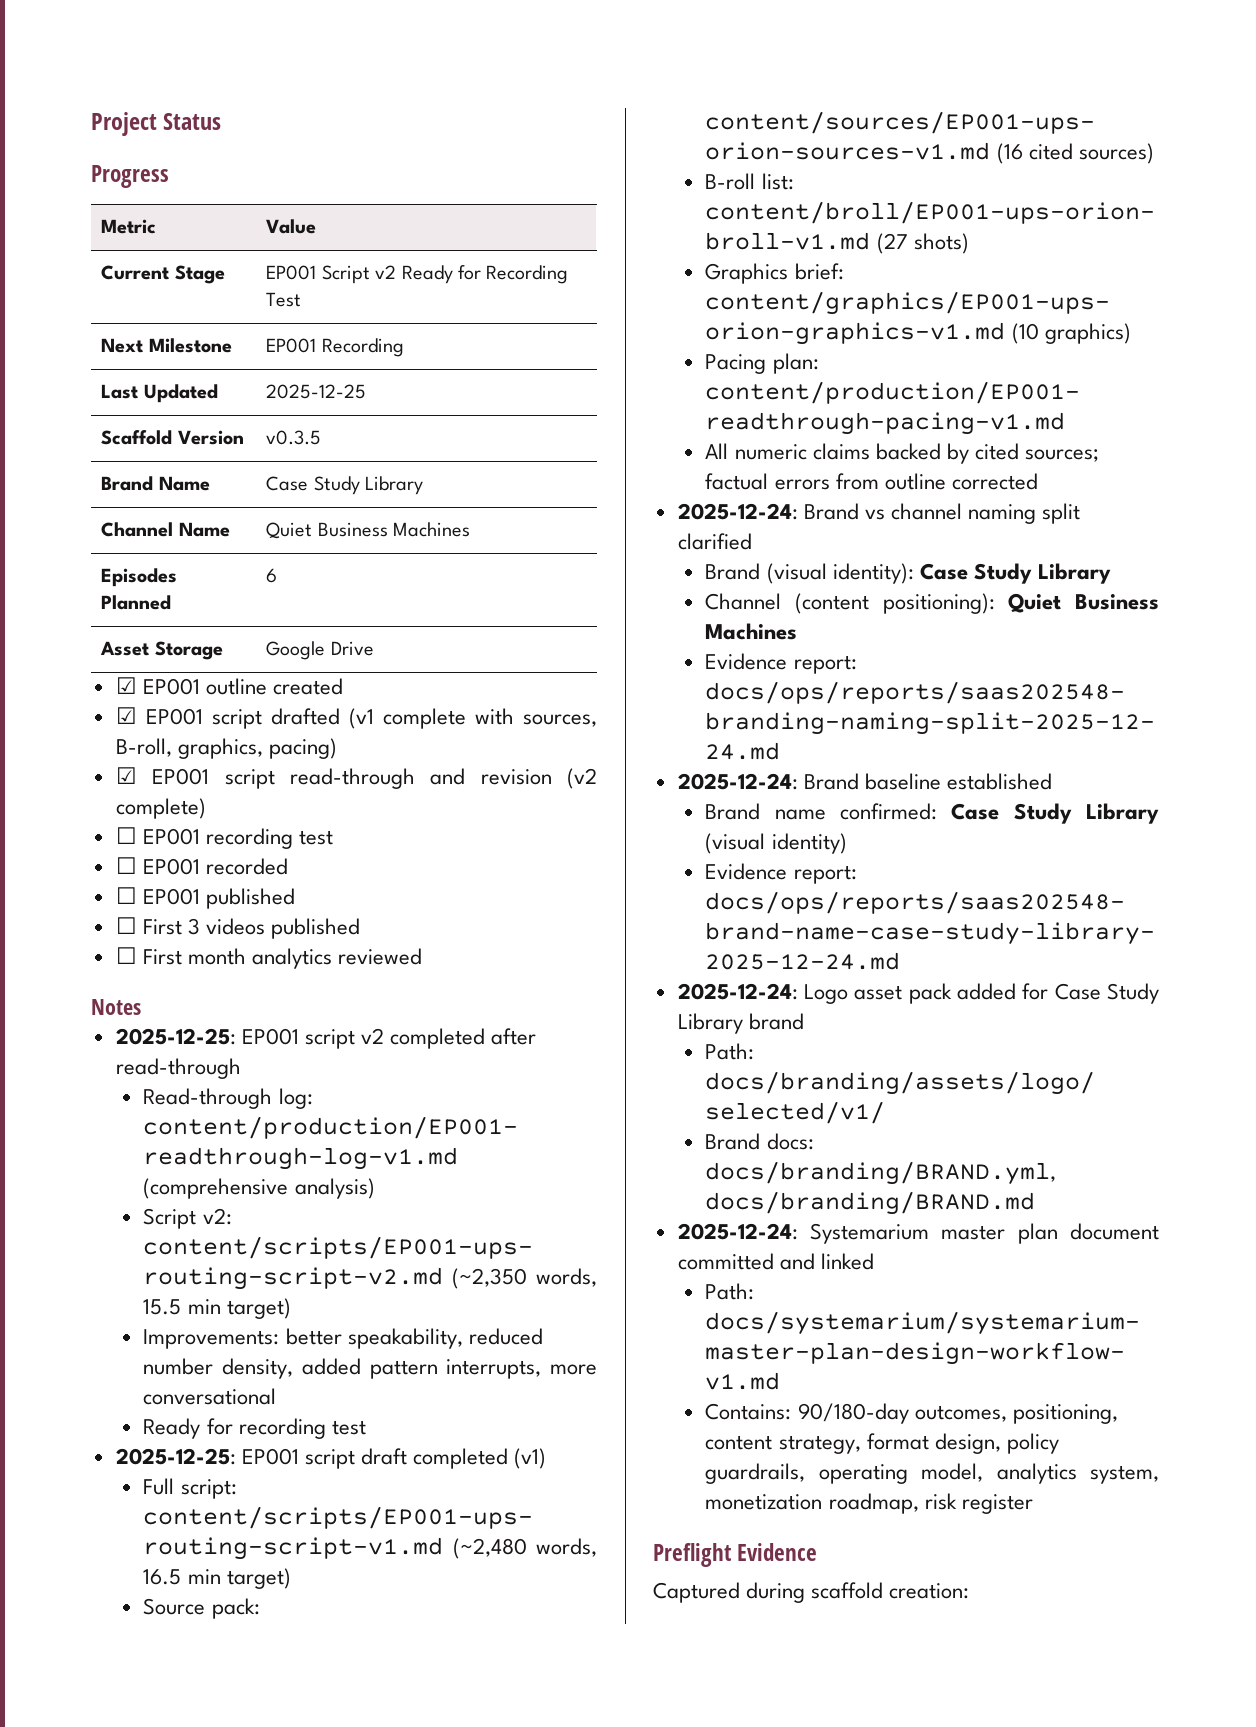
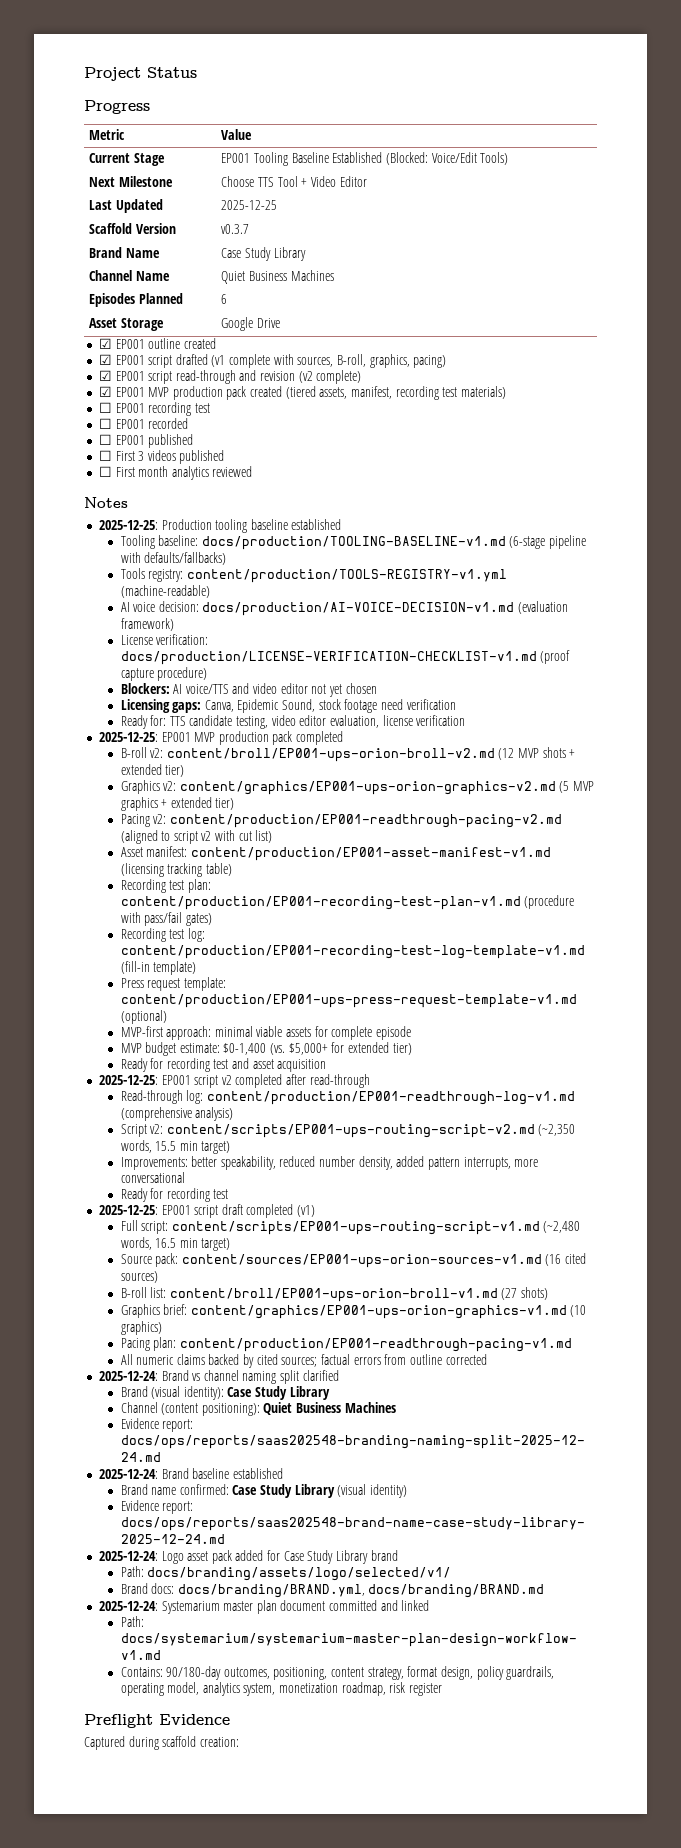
[321,265,569,284] [266,292,302,307] [101,338,232,353] [266,338,404,357] Script v2 Ready for Recording Test // Next Milestone | EP001 Recording -> [254,152,509,166] [89,176,174,187] [221,176,367,187] Tooling Baseline Established (Blocked: Voice/Edit Tools) // Next Milestone | Choose TTS Tool + Video Editor
[266,430,322,445] v0.3.5 -> [221,224,250,234] v0.3.7
(206, 808) none -> [98,386,506,400] // ☑ EP001 MVP production pack created (tiered assets, manifest, recording test materials)
(141, 1007) none -> [98,519,342,533] [120,535,587,550] [120,552,227,565] [120,568,507,583] [120,585,210,598] [120,601,569,616] [120,618,174,631] [120,634,209,645] [120,650,571,665] [120,667,208,681] [120,683,377,697] [120,699,456,713] [120,715,466,729] [98,731,344,745] [120,747,576,762] [120,764,185,777] [120,780,595,795] [120,797,235,811] [120,814,562,828] [120,830,273,844] [120,846,551,861] [120,863,232,877] [120,879,211,893] [120,895,575,910] [120,912,212,926] [120,928,205,942] [120,945,585,959] [120,961,197,975] [120,977,226,991] [120,994,577,1008] [120,1010,167,1024] [120,1026,412,1040] [120,1042,412,1056] [120,1058,327,1072] // 2025-12-25: Production tooling baseline established // Tooling baseline: docs/production/TOOLING-BASELINE-v1.md (6-stage pipeline with defaults/fallbacks) // Tools registry: content/production/TOOLS-REGISTRY-v1.yml (machine-readable) // AI voice decision: docs/production/AI-VOICE-DECISION-v1.md (evaluation framework) // License verification: docs/production/LICENSE-VERIFICATION-CHECKLIST-v1.md (proof capture procedure) // Blockers: AI voice/TTS and video editor not yet chosen // Licensing gaps: Canva, Epidemic Sound, stock footage need verification // Ready for: TTS candidate testing, video editor evaluation, license verification // 2025-12-25: EP001 MVP production pack completed // B-roll v2: content/broll/EP001-ups-orion-broll-v2.md (12 MVP shots + extended tier) // Graphics v2: content/graphics/EP001-ups-orion-graphics-v2.md (5 MVP graphics + extended tier) // Pacing v2: content/production/EP001-readthrough-pacing-v2.md (aligned to script v2 with cut list) // Asset manifest: content/production/EP001-asset-manifest-v1.md (licensing tracking table) // Recording test plan: content/production/EP001-recording-test-plan-v1.md (procedure with pass/fail gates) // Recording test log: content/production/EP001-recording-test-log-template-v1.md (fill-in template) // Press request template: content/production/EP001-ups-press-request-template-v1.md (optional) // MVP-first approach: minimal viable assets for complete episode // MVP budget estimate: $0-1,400 (vs. $5,000+ for extended tier) // Ready for recording test and asset acquisition

